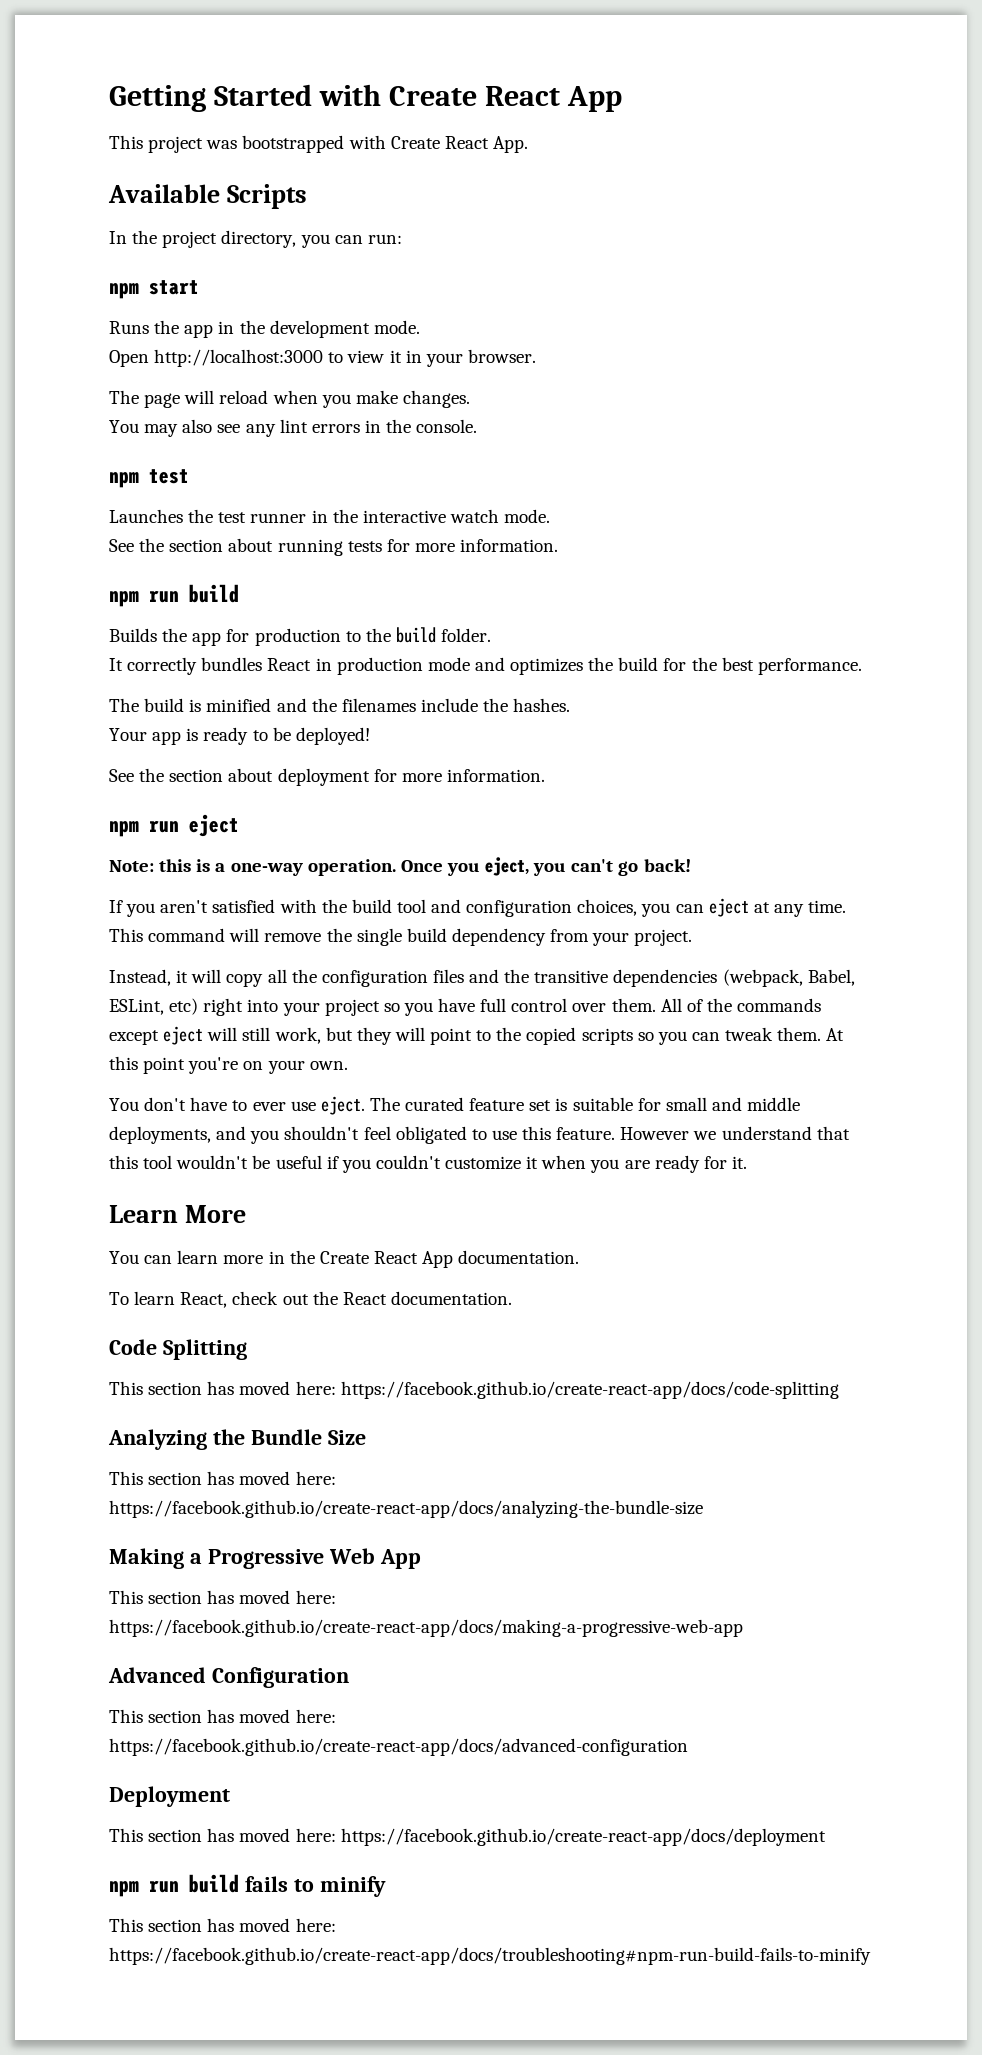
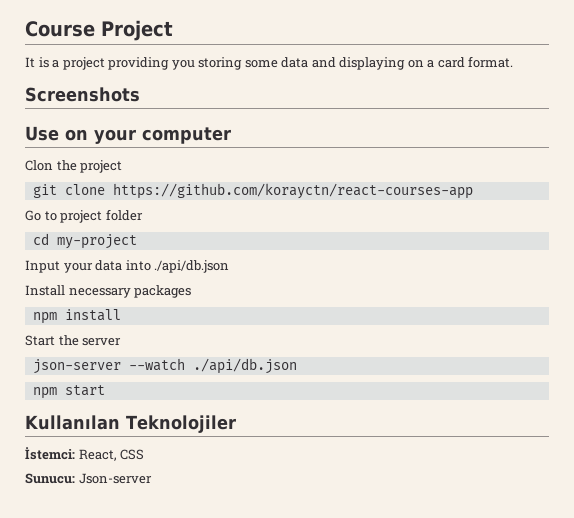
[109,84,622,112] [109,135,528,153] [108,184,307,209] [109,230,402,248] [109,280,199,299] [109,320,420,338] [109,349,536,367] [109,390,470,408] [109,419,478,437] [109,469,189,488] [109,509,551,523] [109,538,559,556] [109,584,239,607] [109,627,492,646] [109,657,862,675] [109,698,571,712] [109,727,370,745] [109,768,545,786] [109,814,239,837] [109,857,691,876] [109,898,847,917] [109,928,693,946] [109,969,855,987] [109,998,822,1016] [109,1026,845,1045] [109,1056,348,1074] [109,1096,801,1115] [109,1126,850,1144] [109,1155,747,1173] [109,1205,246,1223] [109,1250,580,1268] [109,1291,512,1308] [109,1339,247,1360] [109,1381,839,1399] [108,1429,366,1450] [109,1471,336,1485] [109,1500,703,1518] [109,1548,421,1569] [109,1590,336,1604] [109,1619,743,1637] [108,1667,349,1688] [109,1709,336,1723] [109,1738,688,1756] [109,1786,230,1807] [109,1828,826,1846] [109,1874,386,1897] [109,1918,336,1932] [109,1947,871,1965] Getting Started with Create React App // This project was bootstrapped with Create React App. // Available Scripts // In the project directory, you can run: // npm start // Runs the app in the development mode. // Open http://localhost:3000 to view it in your browser. // The page will reload when you make changes. // You may also see any lint errors in the console. // npm test // Launches the test runner in the interactive watch mode. // See the section about running tests for more information. // npm run build // Builds the app for production to the build folder. // It correctly bundles React in production mode and optimizes the build for the best performance. // The build is minified and the filenames include the hashes. // Your app is ready to be deployed! // See the section about deployment for more information. // npm run eject // Note: this is a one-way operation. Once you eject, you can't go back! // If you aren't satisfied with the build tool and configuration choices, you can eject at any time. This command will remove the single build dependency from your project. // Instead, it will copy all the configuration files and the transitive dependencies (webpack, Babel, ESLint, etc) right into your project so you have full control over them. All of the commands except eject will still work, but they will point to the copied scripts so you can tweak them. At this point you're on your own. // You don't have to ever use eject. The curated feature set is suitable for small and middle deployments, and you shouldn't feel obligated to use this feature. However we understand that this tool wouldn't be useful if you couldn't customize it when you are ready for it. // Learn More // You can learn more in the Create React App documentation. // To learn React, check out the React documentation. // Code Splitting // This section has moved here: https://facebook.github.io/create-react-app/docs/code-splitting // Analyzing the Bundle Size // This section has moved here: https://facebook.github.io/create-react-app/docs/analyzing-the-bundle-size // Making a Progressive Web App // This section has moved here: https://facebook.github.io/create-react-app/docs/making-a-progressive-web-app // Advanced Configuration // This section has moved here: https://facebook.github.io/create-react-app/docs/advanced-configuration // Deployment // This section has moved here: https://facebook.github.io/create-react-app/docs/deployment // npm run build fails to minify // This section has moved here: https://facebook.github.io/create-react-app/docs/troubleshooting#npm-run-build-fails-to-minify -> [25,20,173,41] [25,56,514,70] [25,87,140,102] [25,126,231,144] [25,160,123,173] [32,183,473,199] [25,209,143,223] [32,233,137,249] [25,260,230,273] [25,285,192,298] [32,309,121,324] [25,335,122,346] [32,358,297,374] [32,385,105,399] [25,415,236,433] [25,447,145,461] [25,473,152,484] Course Project // It is a project providing you storing some data and displaying on a card format. // Screenshots // Use on your computer // Clon the project // git clone https://github.com/korayctn/react-courses-app // Go to project folder // cd my-project // Input your data into ./api/db.json // Install necessary packages // npm install // Start the server // json-server --watch ./api/db.json // npm start // Kullanılan Teknolojiler // İstemci: React, CSS // Sunucu: Json-server

